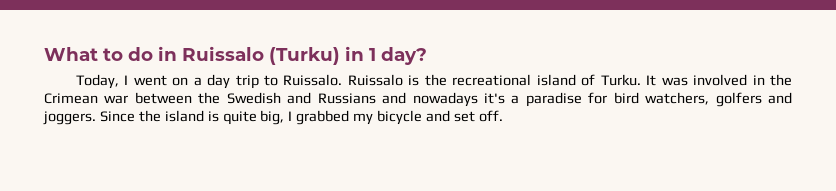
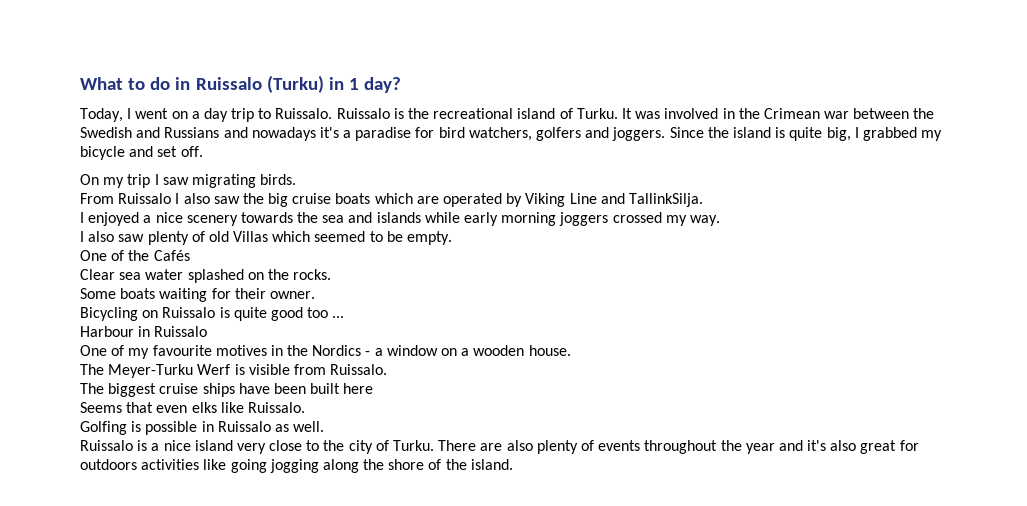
(503, 116) none -> [80,174,297,188] [80,193,703,207] [80,212,720,226] [80,231,453,245] [80,250,190,261] [80,269,332,283] [80,288,315,302] [80,307,345,321] [80,326,208,337] [80,345,571,359] [80,364,388,378] [80,383,374,397] [80,402,305,413] [80,421,325,435] [80,440,919,454] [80,459,513,473] // On my trip I saw migrating birds. // From Ruissalo I also saw the big cruise boats which are operated by Viking Line and TallinkSilja. // I enjoyed a nice scenery towards the sea and islands while early morning joggers crossed my way. // I also saw plenty of old Villas which seemed to be empty. // One of the Cafés // Clear sea water splashed on the rocks. // Some boats waiting for their owner. // Bicycling on Ruissalo is quite good too ... // Harbour in Ruissalo // One of my favourite motives in the Nordics - a window on a wooden house. // The Meyer-Turku Werf is visible from Ruissalo. // The biggest cruise ships have been built here // Seems that even elks like Ruissalo. // Golfing is possible in Ruissalo as well. // Ruissalo is a nice island very close to the city of Turku. There are also plenty of events throughout the year and it's also great for outdoors activities like going jogging along the shore of the island.

